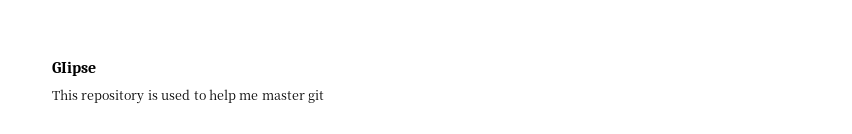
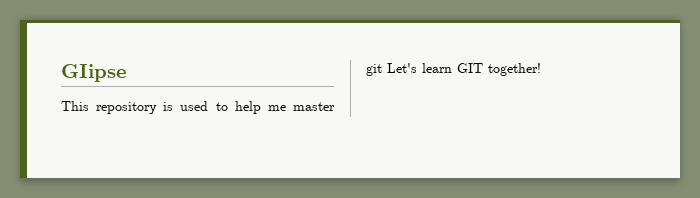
(324, 96) none -> [387,63,541,76] Let's learn GIT together!

